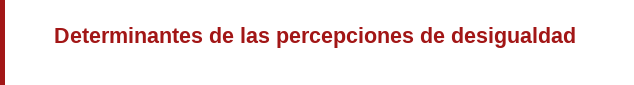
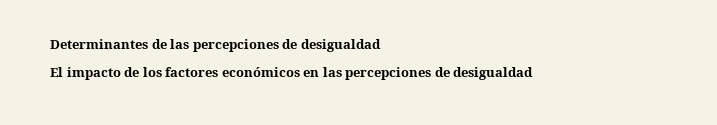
(576, 37) none -> [50,67,534,80] // El impacto de los factores económicos en las percepciones de desigualdad

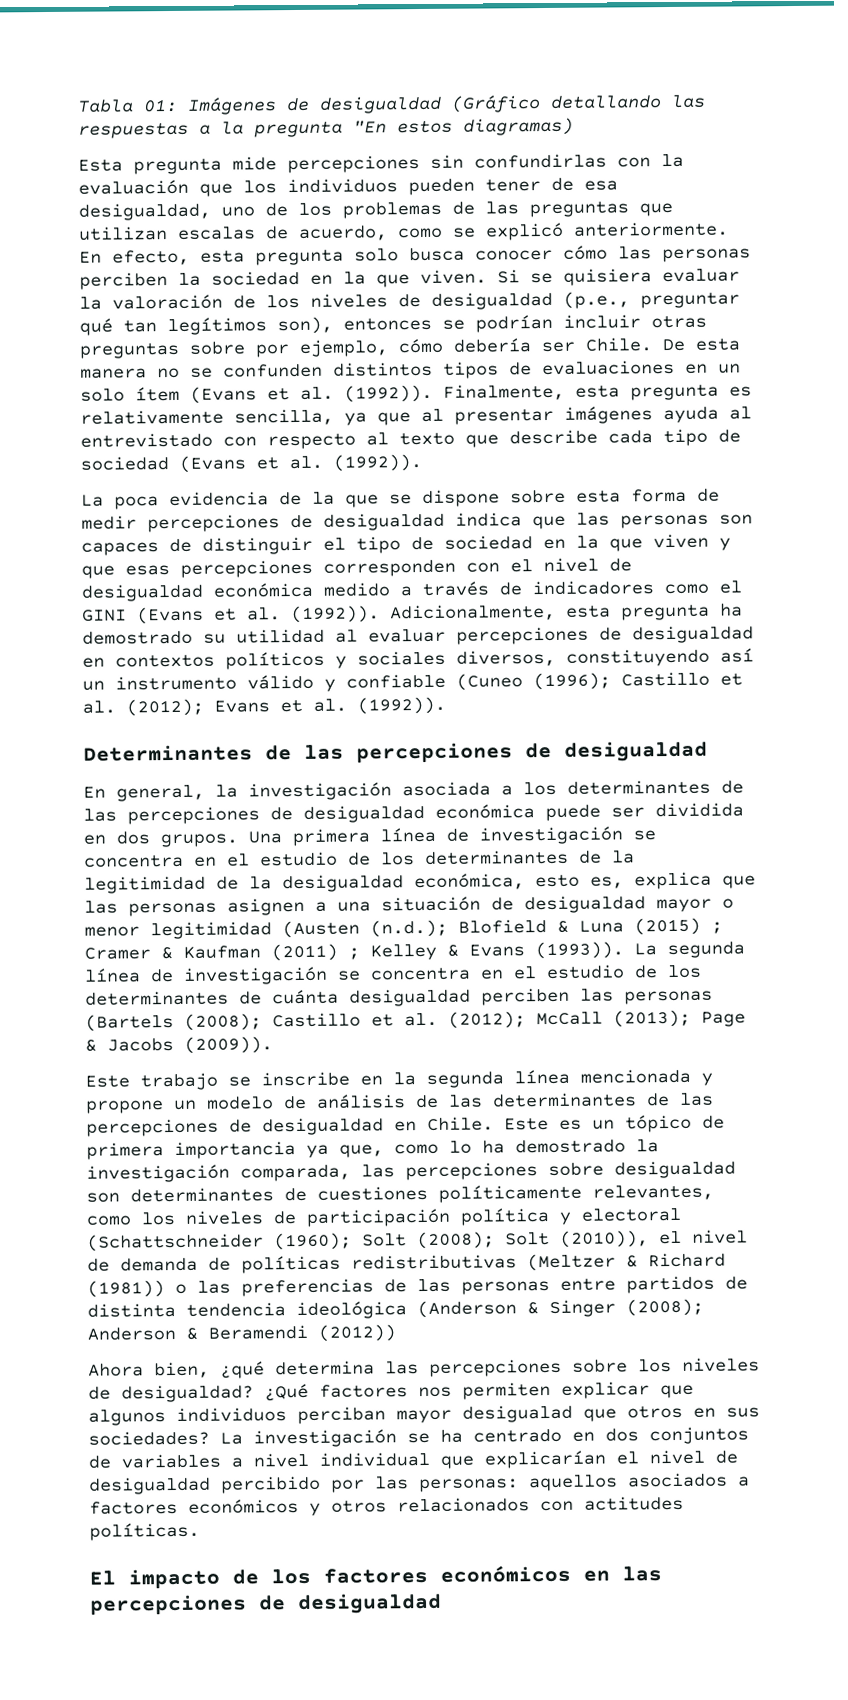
(50, 44) none -> [77,94,706,115] [78,117,574,139] [78,153,684,175] [78,177,618,197] [78,201,673,221] [78,221,729,241] [79,245,751,266] [79,268,740,290] [79,291,740,310] [79,314,707,336] [79,337,740,359] [80,359,741,379] [80,383,752,404] [80,406,752,426] [80,428,741,450] [80,454,422,473] [81,488,720,510] [81,512,753,533] [81,533,731,556] [81,557,632,579] [81,580,742,602] [82,603,743,625] [82,625,754,645] [82,648,754,670] [82,671,743,692] [82,696,446,717] Tabla 01: Imágenes de desigualdad (Gráfico detallando las respuestas a la pregunta "En estos diagramas) // Esta pregunta mide percepciones sin confundirlas con la evaluación que los individuos pueden tener de esa desigualdad, uno de los problemas de las preguntas que utilizan escalas de acuerdo, como se explicó anteriormente. En efecto, esta pregunta solo busca conocer cómo las personas perciben la sociedad en la que viven. Si se quisiera evaluar la valoración de los niveles de desigualdad (p.e., preguntar qué tan legítimos son), entonces se podrían incluir otras preguntas sobre por ejemplo, cómo debería ser Chile. De esta manera no se confunden distintos tipos de evaluaciones en un solo ítem (Evans et al. (1992)). Finalmente, esta pregunta es relativamente sencilla, ya que al presentar imágenes ayuda al entrevistado con respecto al texto que describe cada tipo de sociedad (Evans et al. (1992)). // La poca evidencia de la que se dispone sobre esta forma de medir percepciones de desigualdad indica que las personas son capaces de distinguir el tipo de sociedad en la que viven y que esas percepciones corresponden con el nivel de desigualdad económica medido a través de indicadores como el GINI (Evans et al. (1992)). Adicionalmente, esta pregunta ha demostrado su utilidad al evaluar percepciones de desigualdad en contextos políticos y sociales diversos, constituyendo así un instrumento válido y confiable (Cuneo (1996); Castillo et al. (2012); Evans et al. (1992)). //
(381, 45) none -> [83,779,744,802] [83,802,744,825] [83,826,656,848] [84,849,635,868] [84,871,756,894] [84,895,734,917] [84,917,723,940] [84,941,745,962] [84,964,702,985] [85,987,713,1007] [85,1009,746,1032] [85,1036,273,1054] [85,1068,713,1091] [86,1092,714,1114] [86,1114,725,1137] [86,1139,659,1160] [86,1160,736,1183] [86,1184,714,1203] [86,1207,681,1227] [87,1229,748,1252] [87,1252,726,1274] [87,1275,748,1298] [87,1298,704,1320] [87,1324,396,1342] [88,1357,760,1379] [88,1381,694,1403] [88,1404,760,1426] [88,1426,749,1448] [88,1449,738,1469] [89,1472,750,1495] [89,1495,684,1516] [89,1522,200,1541] // En general, la investigación asociada a los determinantes de las percepciones de desigualdad económica puede ser dividida en dos grupos. Una primera línea de investigación se concentra en el estudio de los determinantes de la legitimidad de la desigualdad económica, esto es, explica que las personas asignen a una situación de desigualdad mayor o menor legitimidad (Austen (n.d.); Blofield & Luna (2015) ; Cramer & Kaufman (2011) ; Kelley & Evans (1993)). La segunda línea de investigación se concentra en el estudio de los determinantes de cuánta desigualdad perciben las personas (Bartels (2008); Castillo et al. (2012); McCall (2013); Page & Jacobs (2009)). // Este trabajo se inscribe en la segunda línea mencionada y propone un modelo de análisis de las determinantes de las percepciones de desigualdad en Chile. Este es un tópico de primera importancia ya que, como lo ha demostrado la investigación comparada, las percepciones sobre desigualdad son determinantes de cuestiones políticamente relevantes, como los niveles de participación política y electoral (Schattschneider (1960); Solt (2008); Solt (2010)), el nivel de demanda de políticas redistributivas (Meltzer & Richard (1981)) o las preferencias de las personas entre partidos de distinta tendencia ideológica (Anderson & Singer (2008); Anderson & Beramendi (2012)) // Ahora bien, ¿qué determina las percepciones sobre los niveles de desigualdad? ¿Qué factores nos permiten explicar que algunos individuos perciban mayor desigualad que otros en sus sociedades? La investigación se ha centrado en dos conjuntos de variables a nivel individual que explicarían el nivel de desigualdad percibido por las personas: aquellos asociados a factores económicos y otros relacionados con actitudes políticas.

